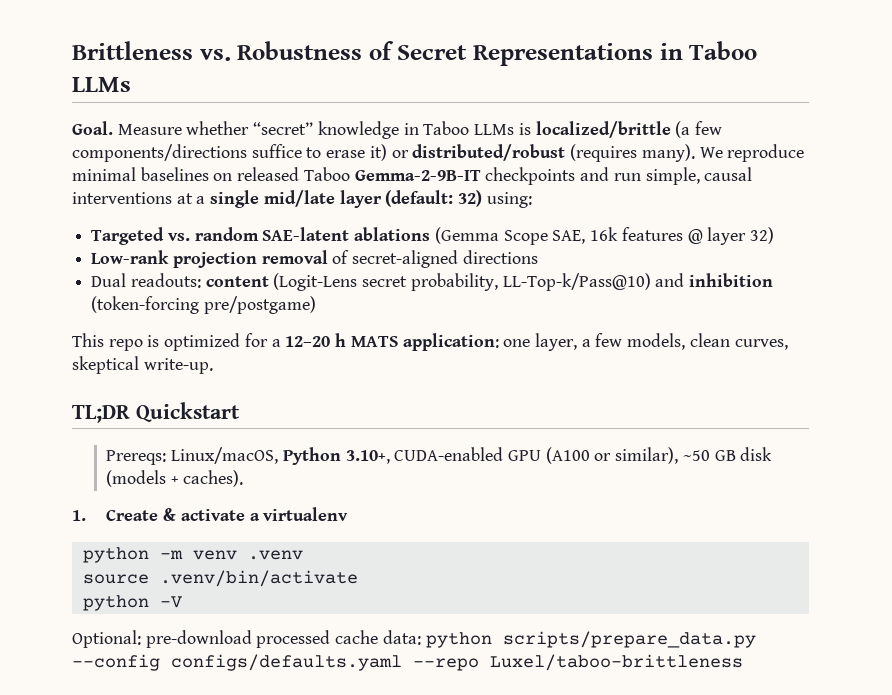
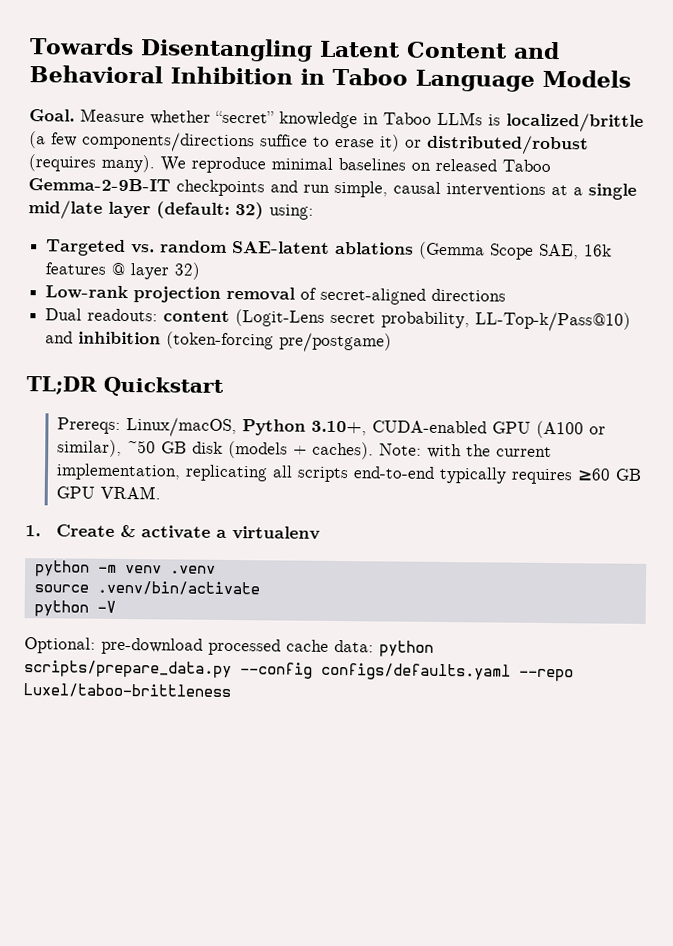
[72,41,758,66] [72,77,131,92] Brittleness vs. Robustness of Secret Representations in Taboo LLMs -> [29,37,560,62] [29,65,631,92] Towards Disentangling Latent Content and Behavioral Inhibition in Taboo Language Models
[72,333,788,351] [72,356,213,374] // This repo is optimized for a 12–20 h MATS application: one layer, a few models, clean curves, skeptical write-up. -> (393, 342) none
(243, 478) none -> [378,443,552,459] [55,463,642,485] [55,485,161,500] Note: with the current implementation, replicating all scripts end‑to‑end typically requires ≥60 GB GPU VRAM.

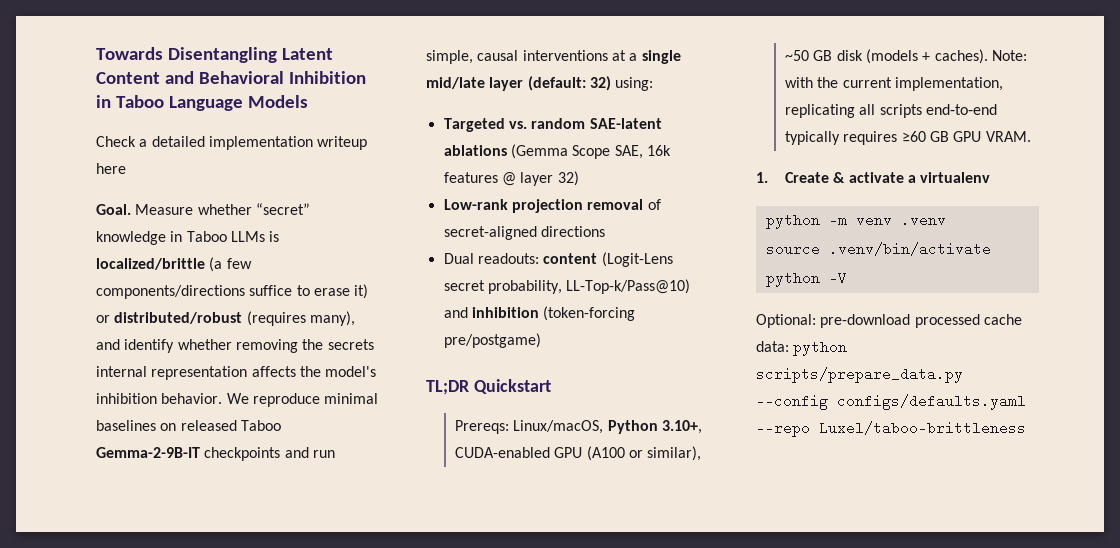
(631, 78) none -> [96,136,368,150] [96,163,126,174] // Check a detailed implementation writeup here
[101,154,155,173] many). -> [309,311,355,326] [96,339,374,353] [96,366,377,380] [96,393,223,404] many), and identify whether removing the secrets internal representation affects the model's inhibition behavior.

